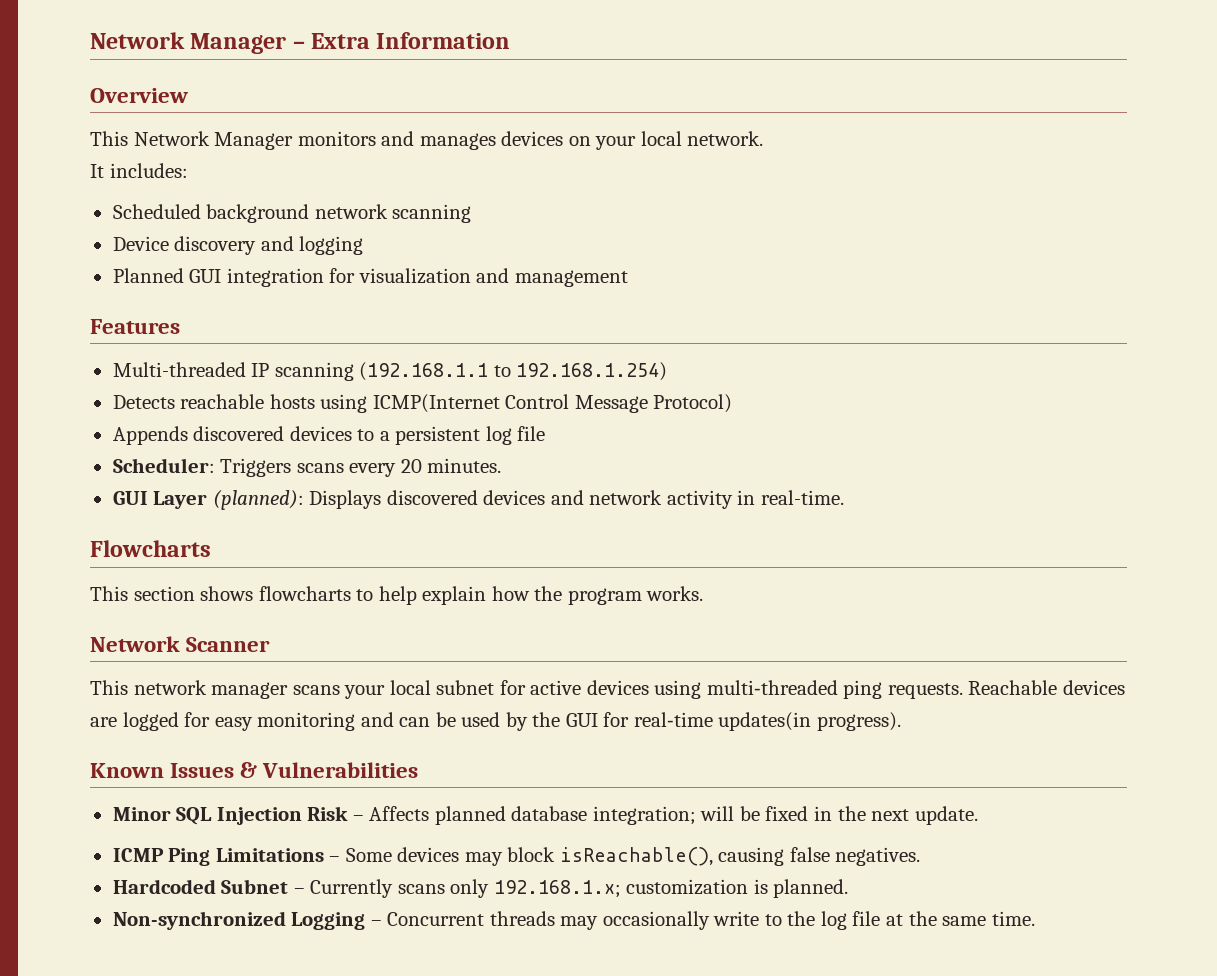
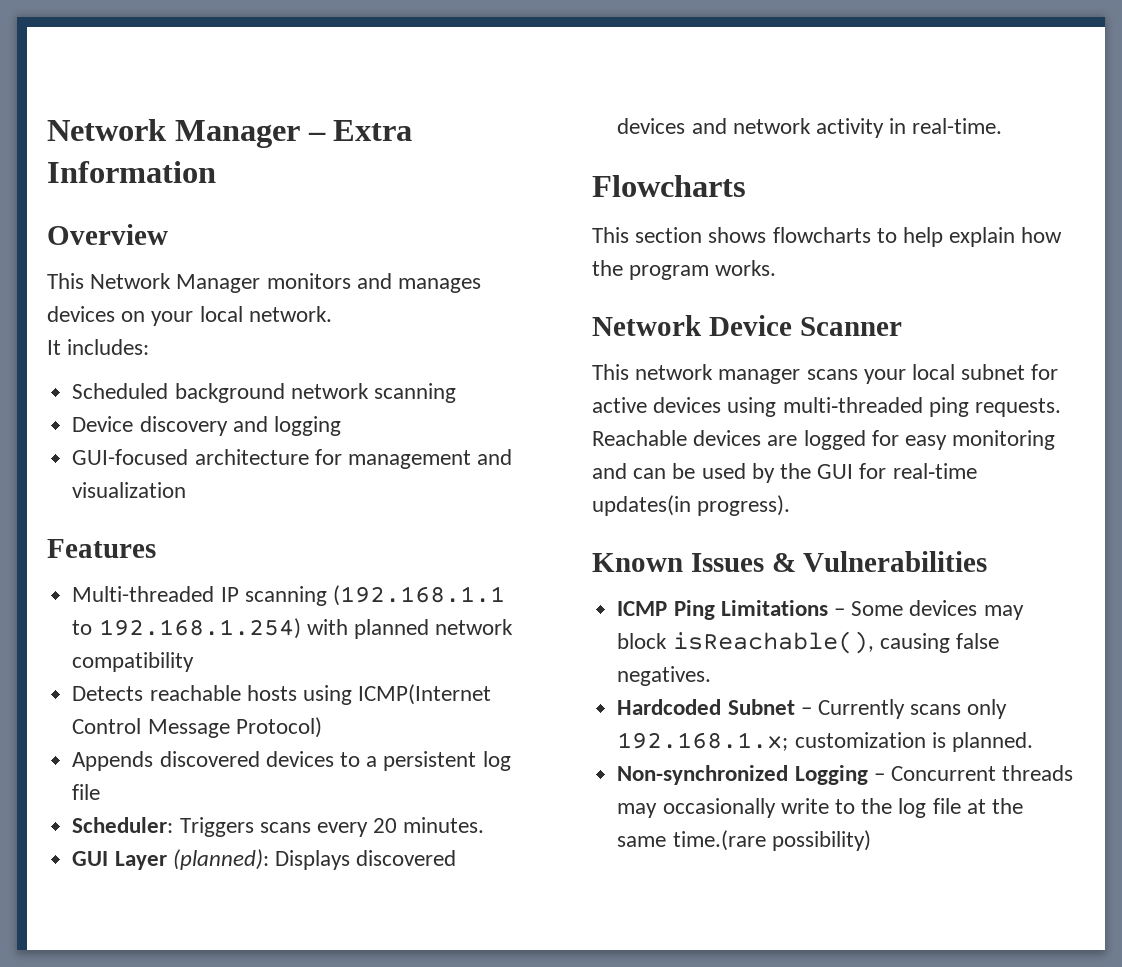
[112,268,356,287] Planned GUI integration for -> [72,449,513,469] GUI-focused architecture for management and
[476,268,628,287] and management -> (187, 490) none
(668, 371) none -> [306,619,514,639] [72,652,195,672] with planned network compatibility
(180, 644) none -> [708,315,792,336] Device
[112,806,978,825] // Minor SQL Injection Risk – Affects planned database integration; will be fixed in the next update. -> (988, 561) none
[991,911,1035,926] time. -> [672,830,871,851] time.(rare possibility)

